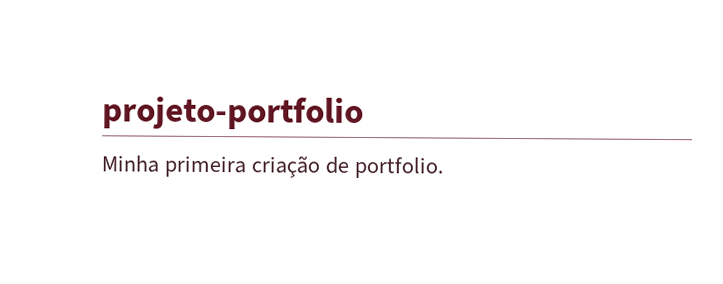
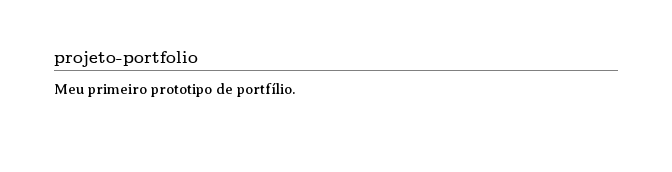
[101,155,445,179] Minha primeira criação de portfolio. -> [54,82,295,97] Meu primeiro prototipo de portfílio.

